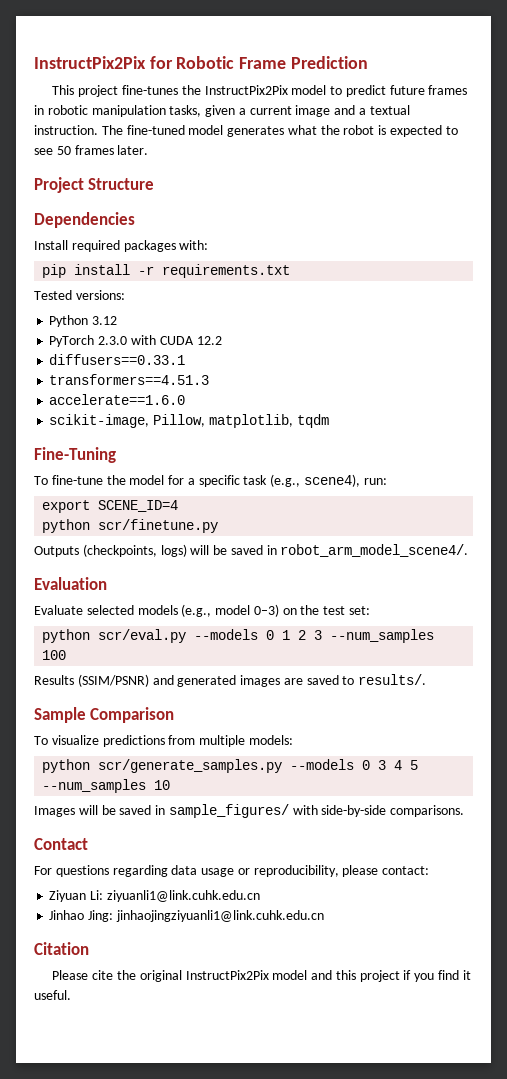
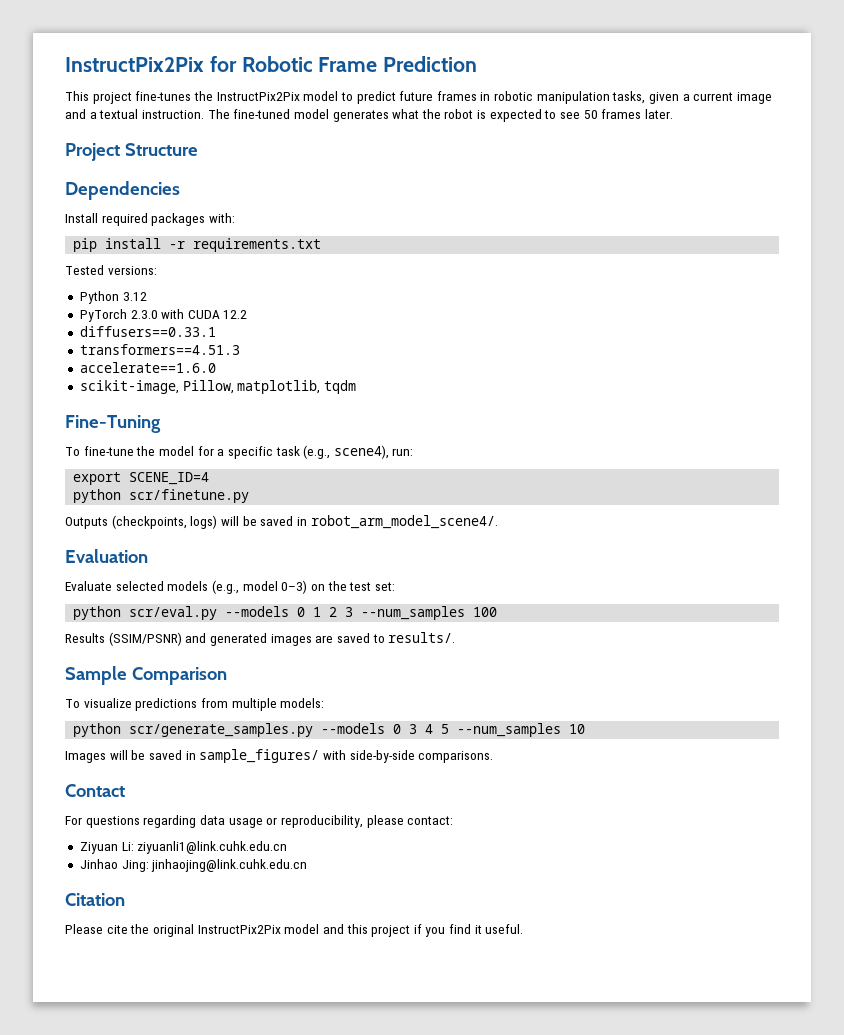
[115,910,324,922] jinhaojingziyuanli1@link.cuhk.edu.cn -> [151,859,308,872] jinhaojing@link.cuhk.edu.cn

